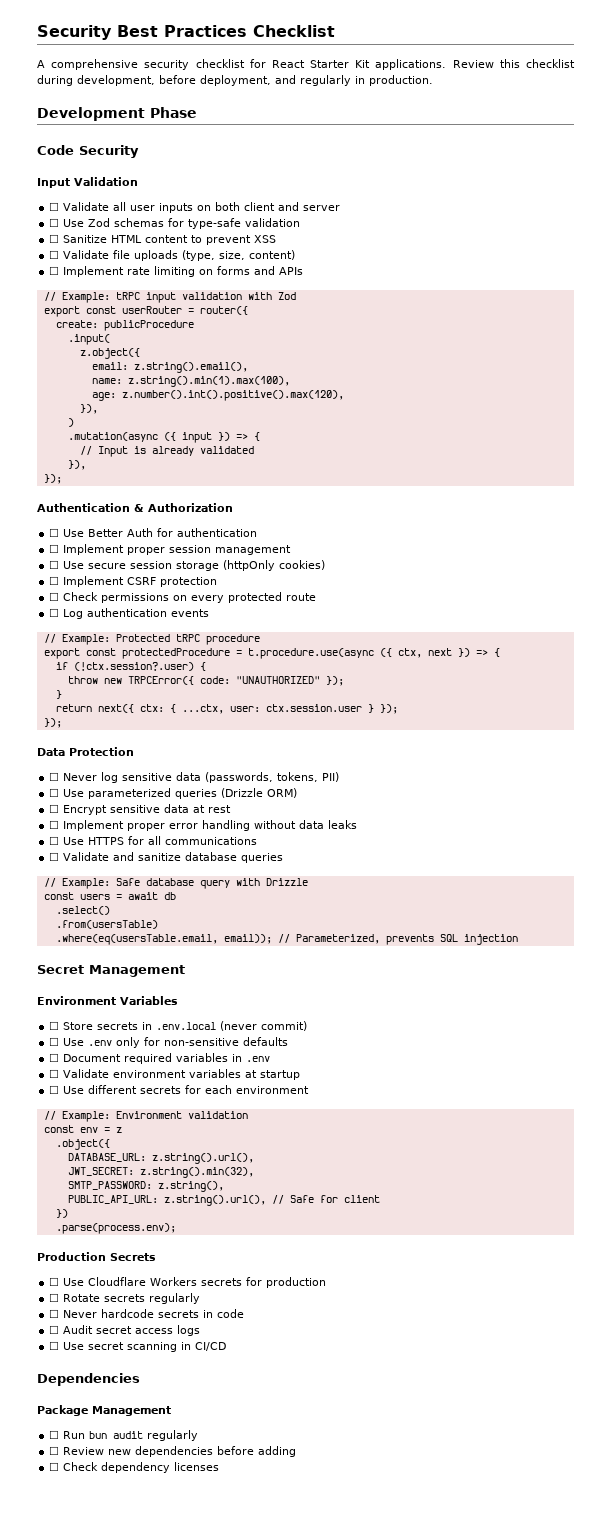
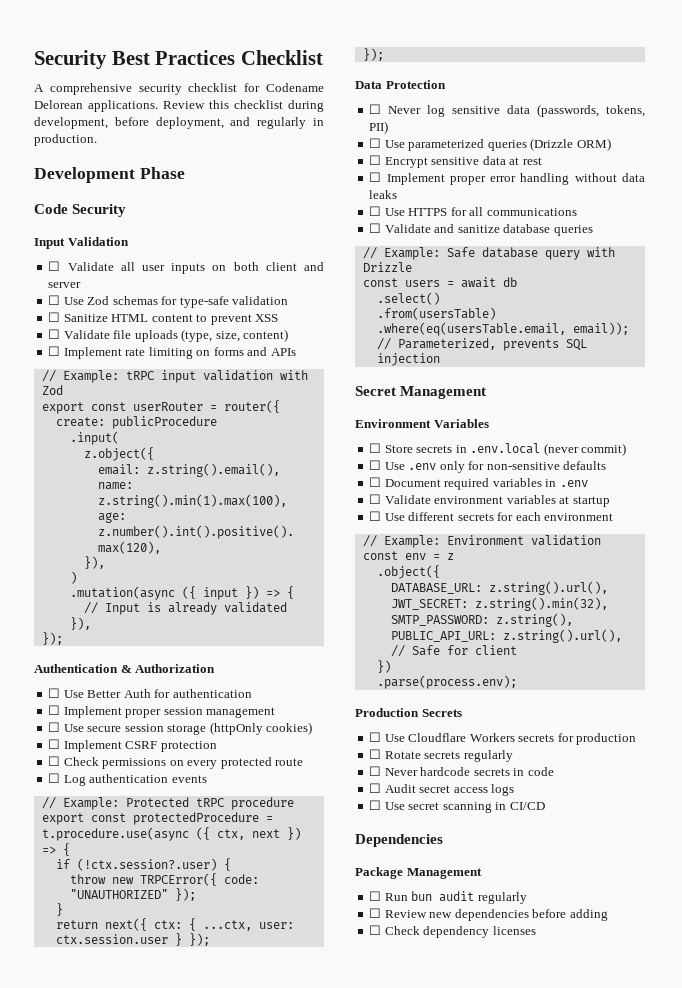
[271,60,371,68] React Starter Kit -> [266,83,324,92] [34,100,83,109] Codename Delorean

